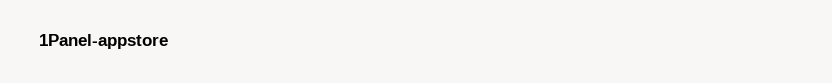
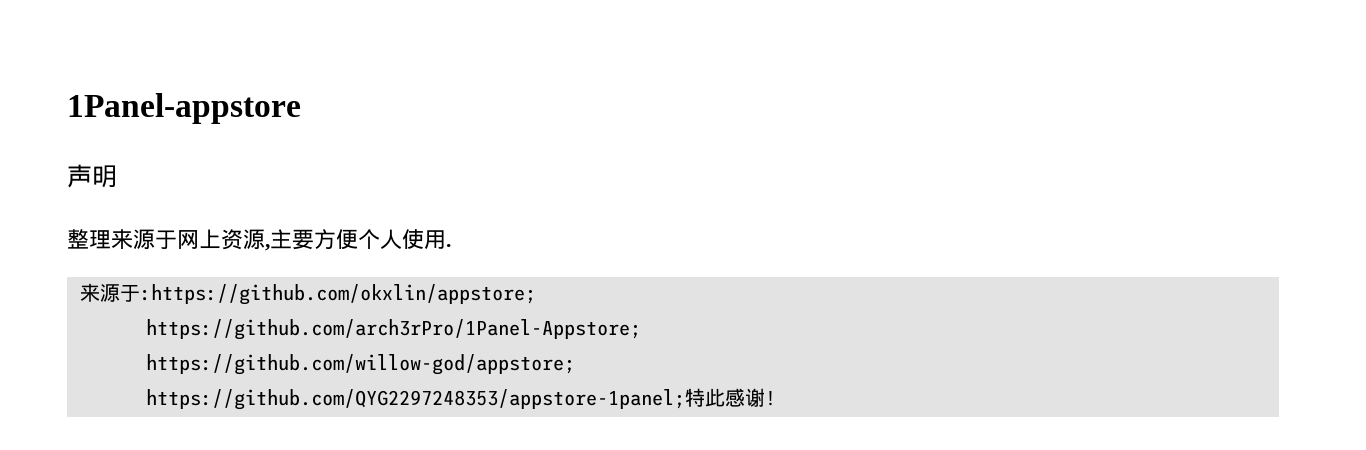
(168, 41) none -> [67,164,117,188] [67,229,451,251] [79,283,536,305] [145,319,641,340] [145,354,575,375] [145,388,776,410] // 声明 // 整理来源于网上资源,主要方便个人使用. // 来源于:https://github.com/okxlin/appstore; // https://github.com/arch3rPro/1Panel-Appstore; // https://github.com/willow-god/appstore; // https://github.com/QYG2297248353/appstore-1panel;特此感谢!

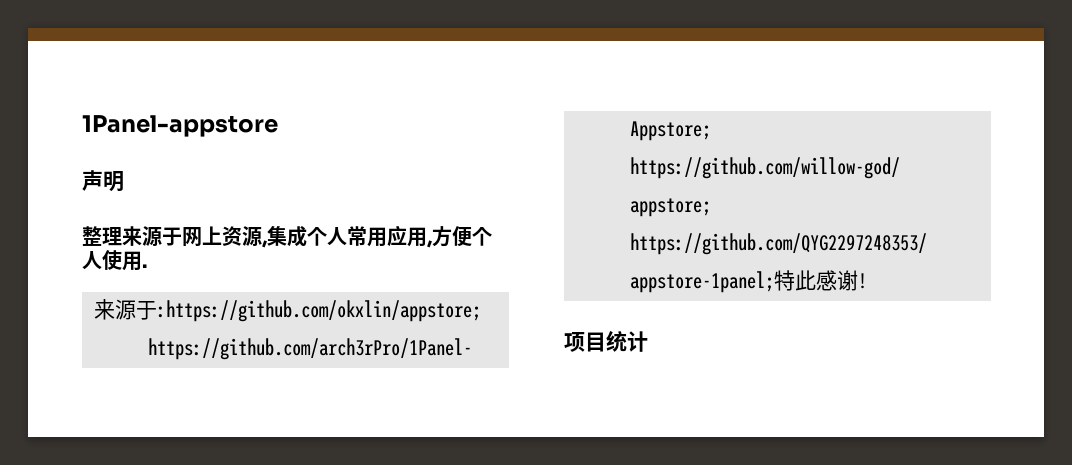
[270,229,314,250] 主要 -> [267,225,432,248] 集成个人常用应用,
(776, 398) none -> [564,330,648,352] // 项目统计

